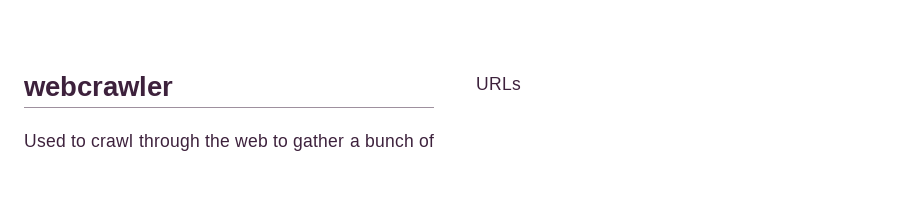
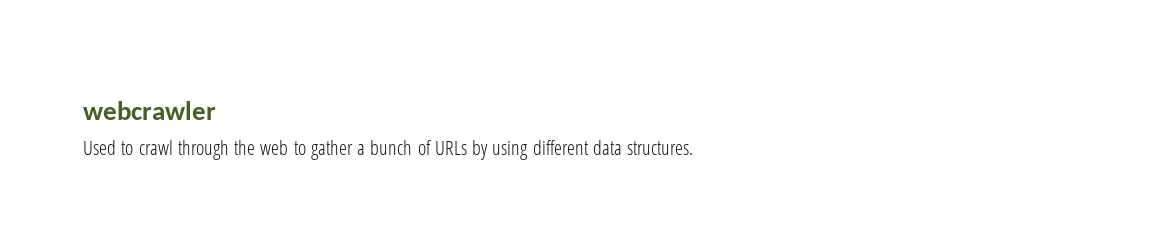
(521, 83) none -> [472,140,694,160] by using different data structures.

